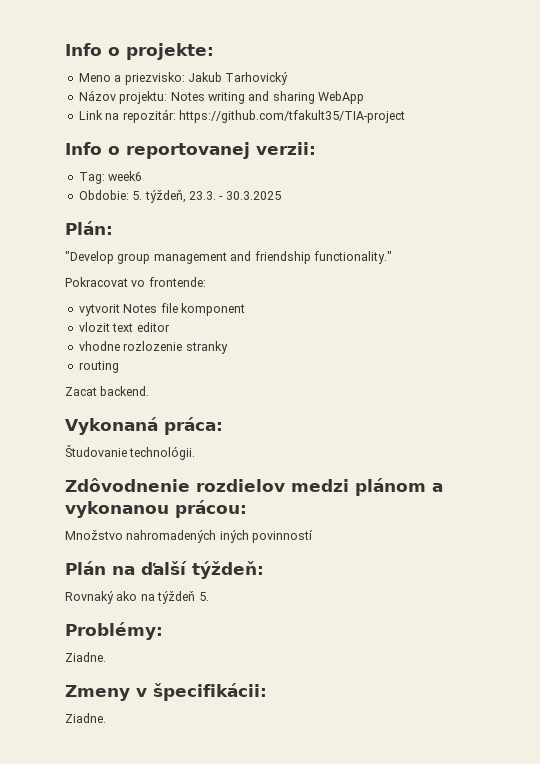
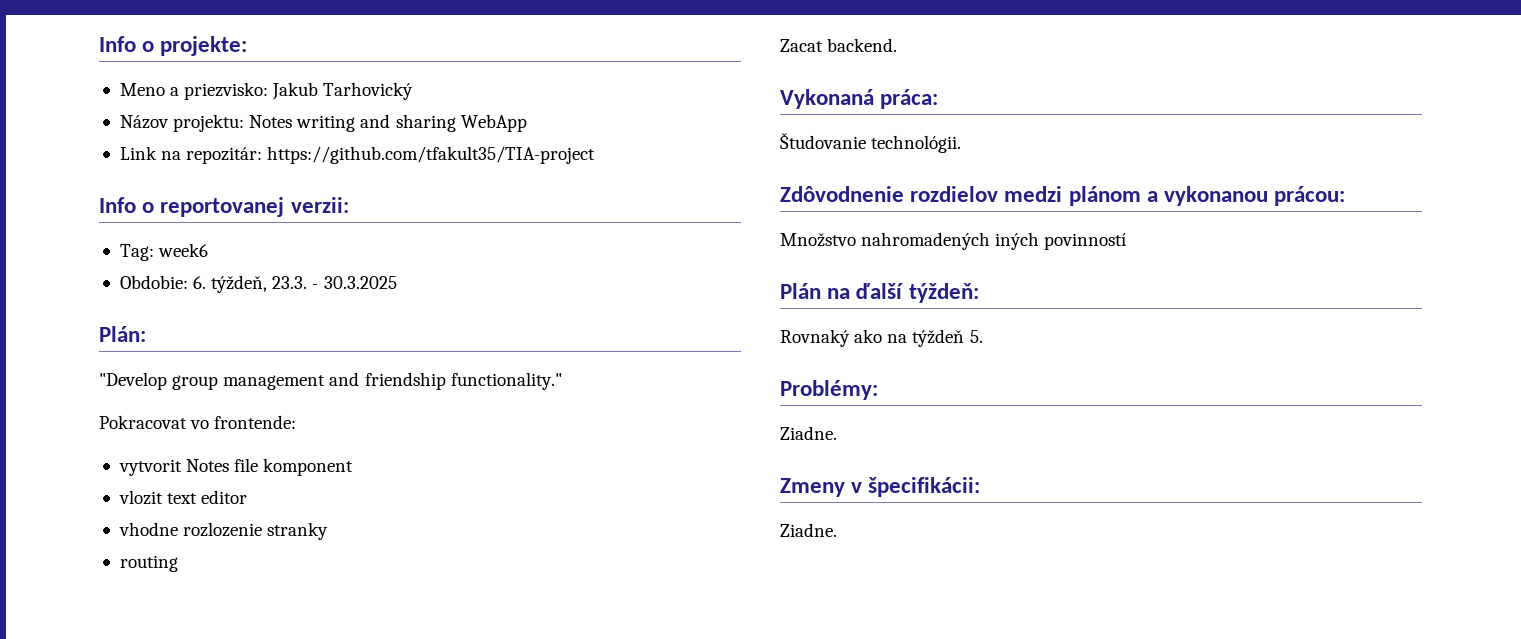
[132,191,143,200] 5. -> [193,276,207,289] 6.

